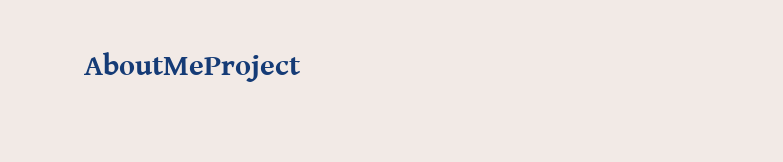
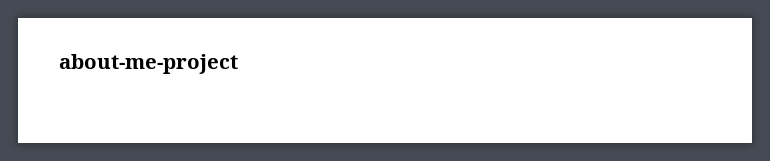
[84,52,301,82] AboutMeProject -> [59,54,238,74] about-me-project

